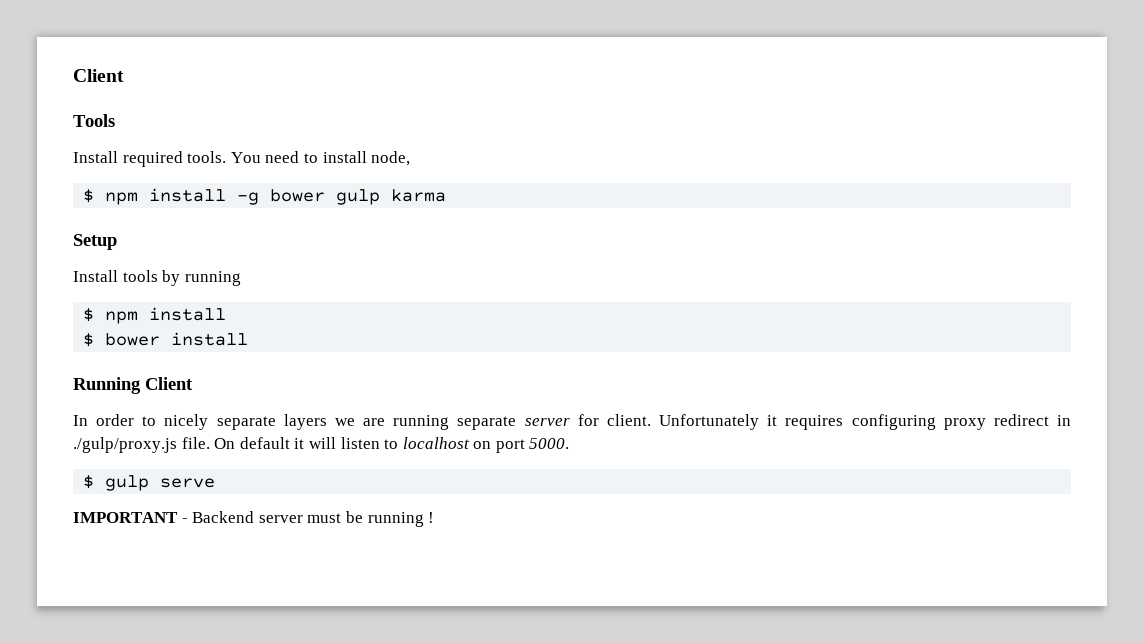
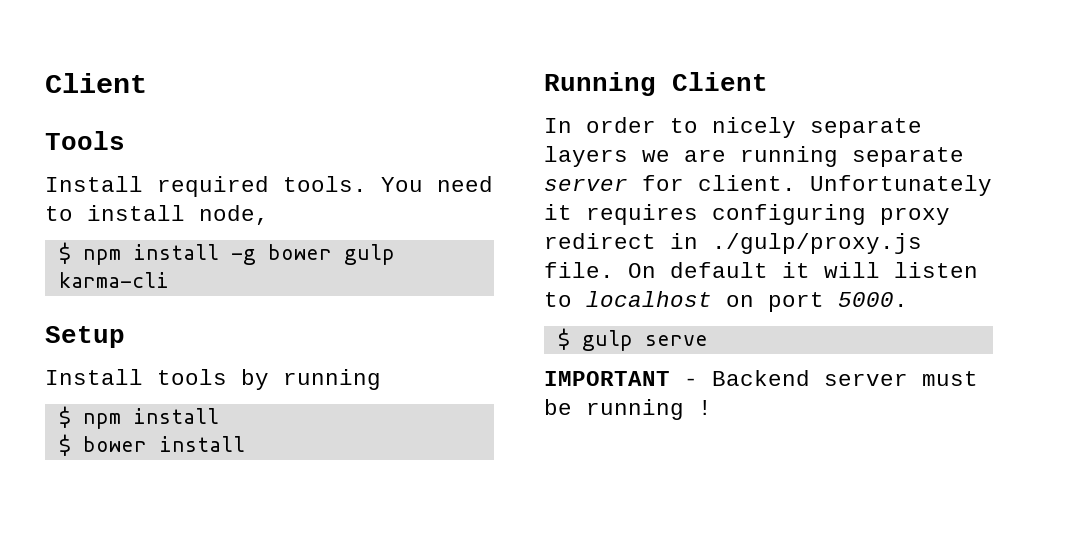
[391,189,447,202] karma -> [58,272,169,288] karma-cli

